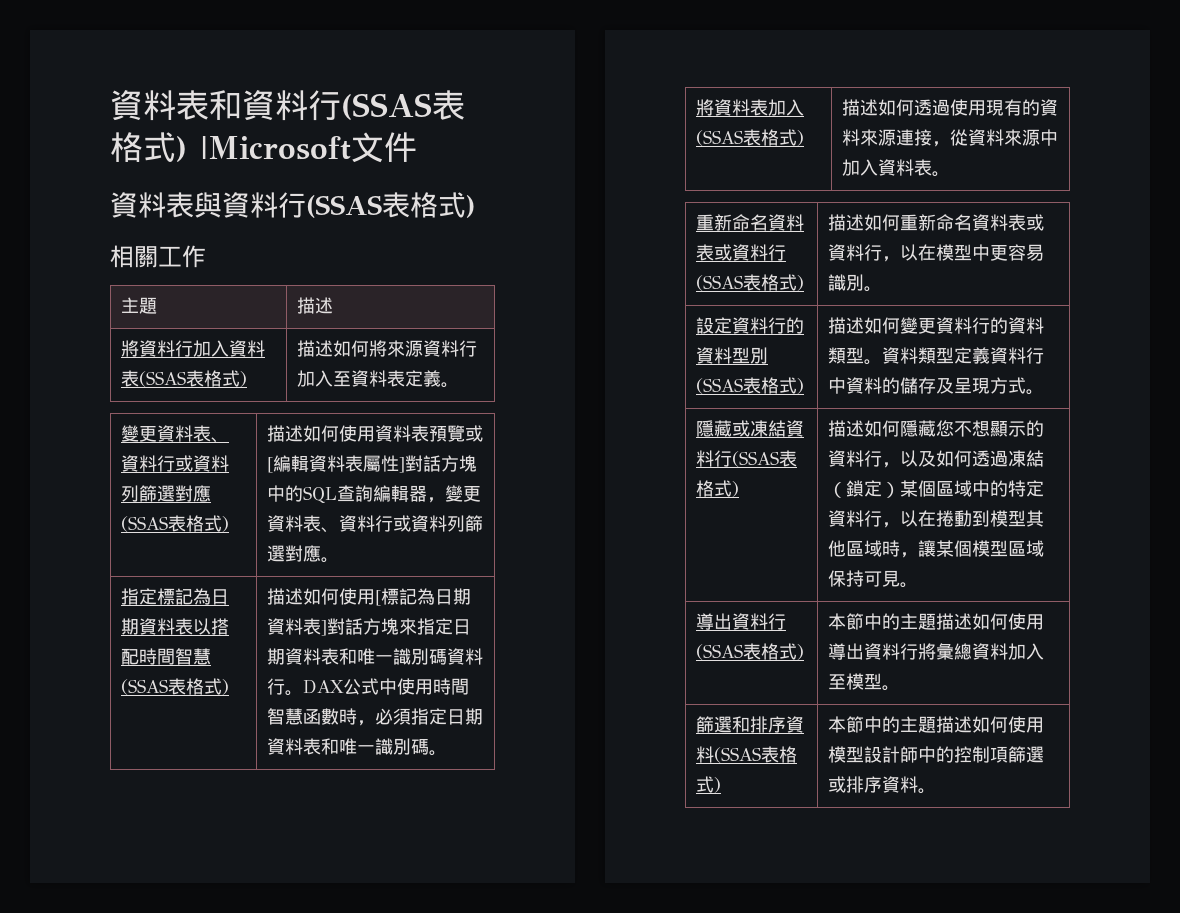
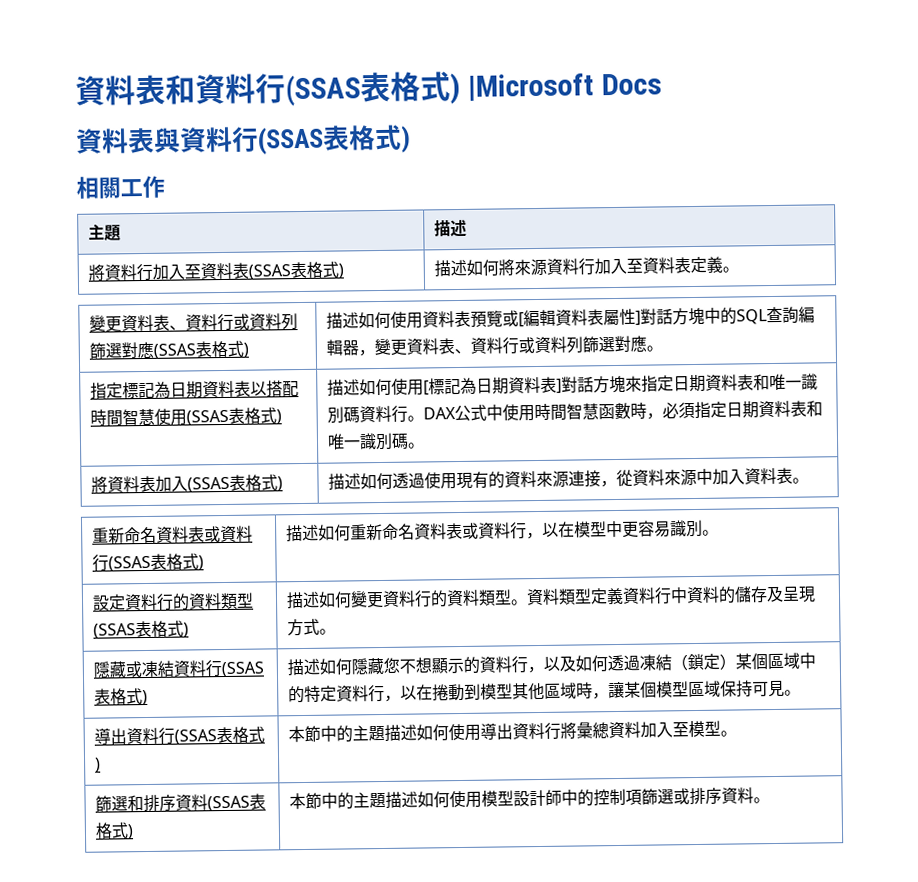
[351,132,417,163] 文件 -> [600,73,662,96] Docs
(230, 348) none -> [183,264,201,280] 至
(212, 656) none -> [153,408,187,426] 使用
[732,347,769,364] 型別 -> [219,592,254,610] 類型

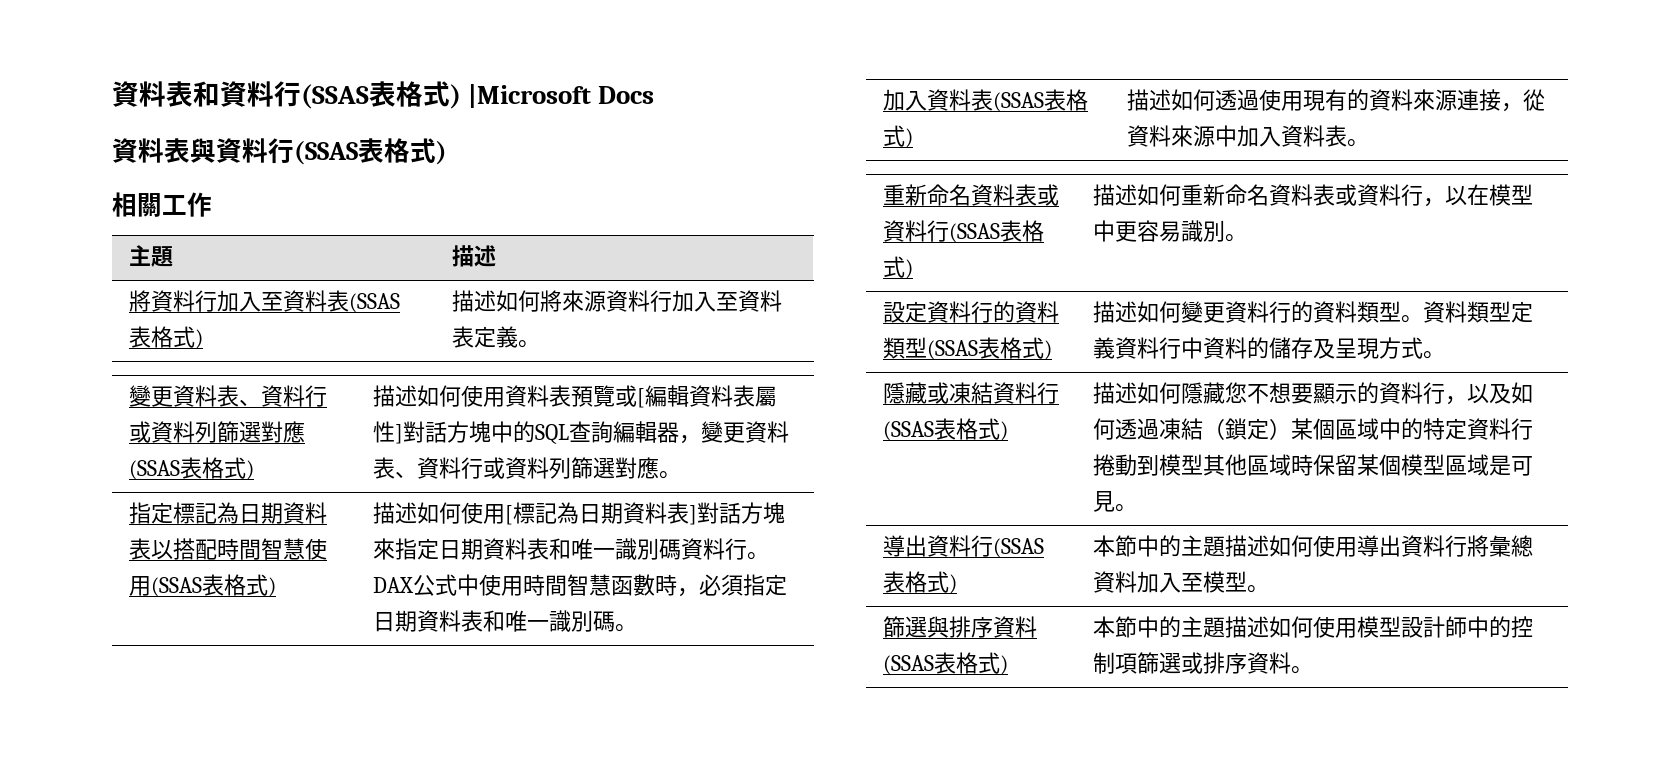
[90,475,188,493] 將資料表加入 -> [883,89,994,111] 加入資料表
(432, 665) none -> [1291,383,1314,404] 要
[383,684,433,702] ，以在 -> (1534, 429) none
[591,681,625,700] ，讓 -> [1313,454,1358,476] 保留
[719,680,753,698] 保持 -> [1489,455,1512,476] 是
[126,795,144,812] 和 -> [927,616,950,638] 與

